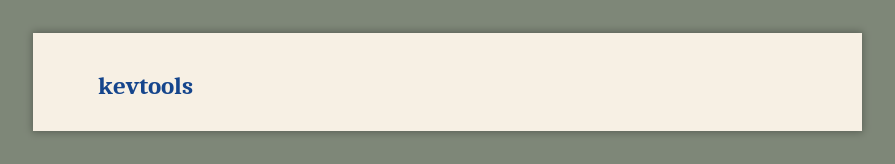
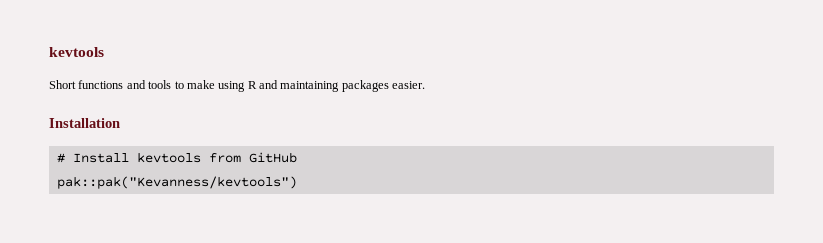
[98,77,193,94] kevtools -> [49,47,104,57] [49,80,426,92] [49,118,120,128] [56,152,297,163] [56,176,297,189] kevtools // Short functions and tools to make using R and maintaining packages easier. // Installation // # Install kevtools from GitHub // pak::pak("Kevanness/kevtools")

